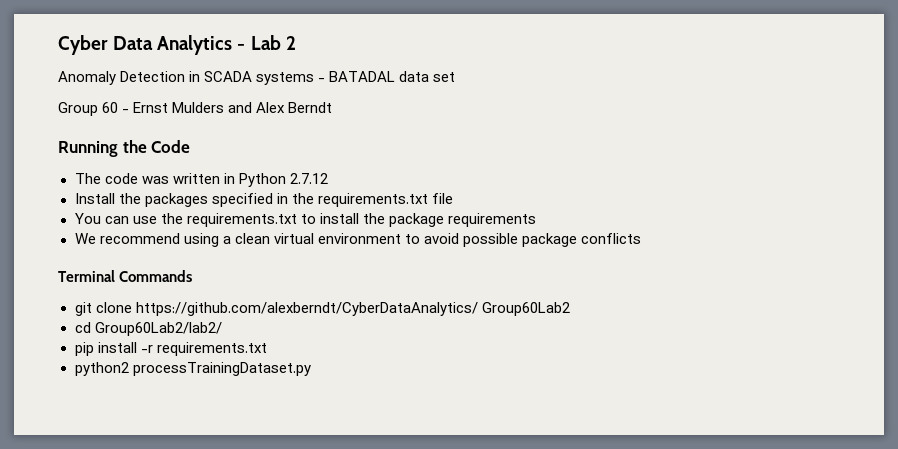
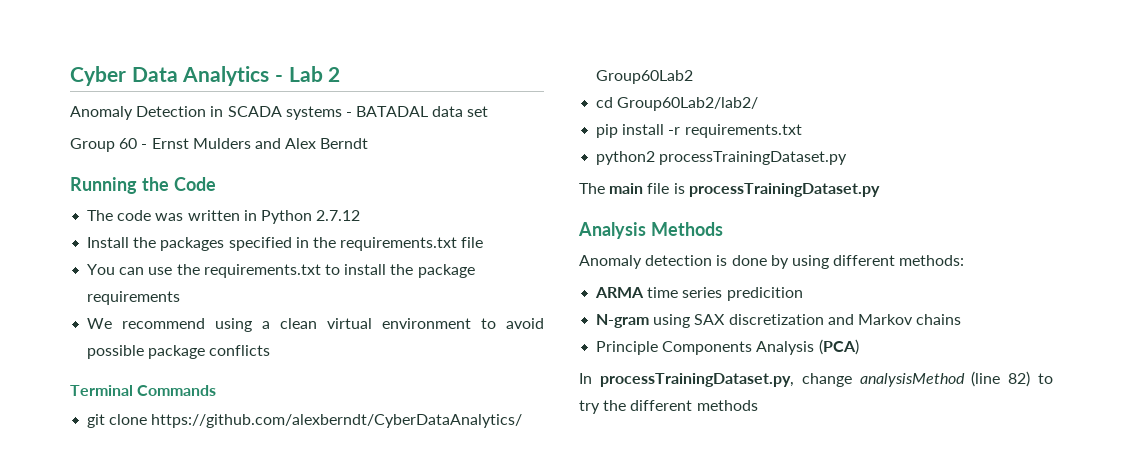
(311, 369) none -> [579,183,880,197] [578,222,723,239] [579,255,965,269] [595,287,803,301] [596,314,962,328] [596,339,859,355] [579,371,1053,387] [579,400,758,414] // The main file is processTrainingDataset.py // Analysis Methods // Anomaly detection is done by using different methods: // ARMA time series predicition // N-gram using SAX discretization and Markov chains // Principle Components Analysis (PCA) // In processTrainingDataset.py, change analysisMethod (line 82) to try the different methods

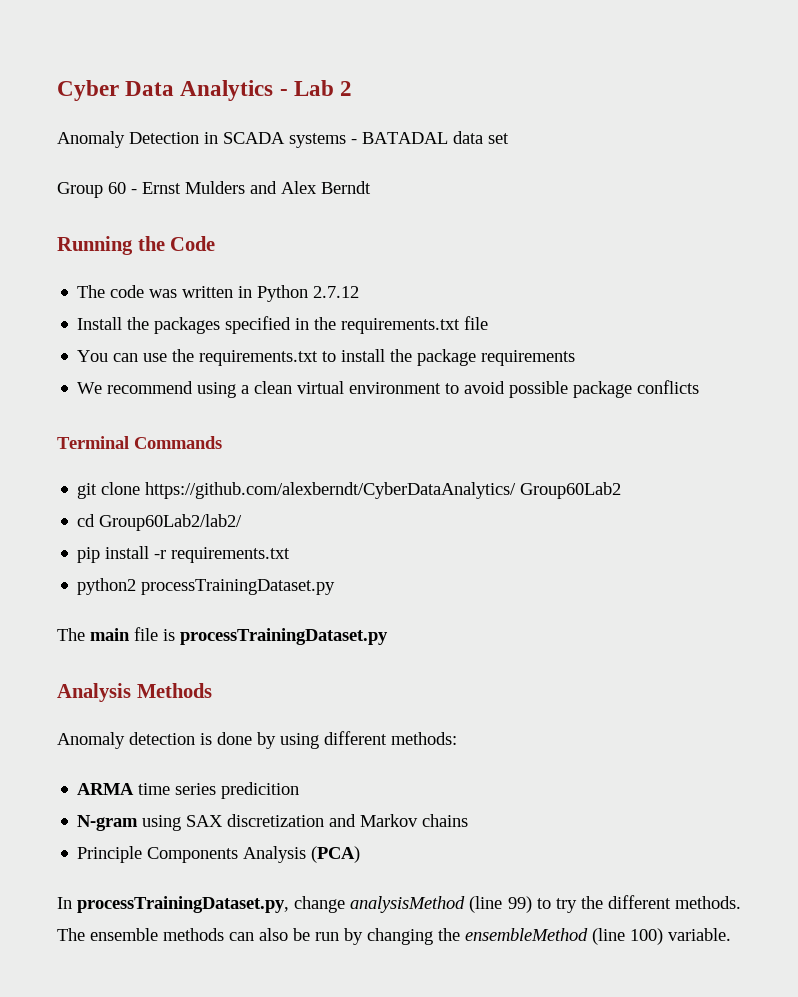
[1008,371,1031,387] 82) -> [507,896,532,913] 99)
[696,400,758,411] methods -> [675,896,742,909] [57,928,731,945] methods. The ensemble methods can also be run by changing the ensembleMethod (line 100) variable.

